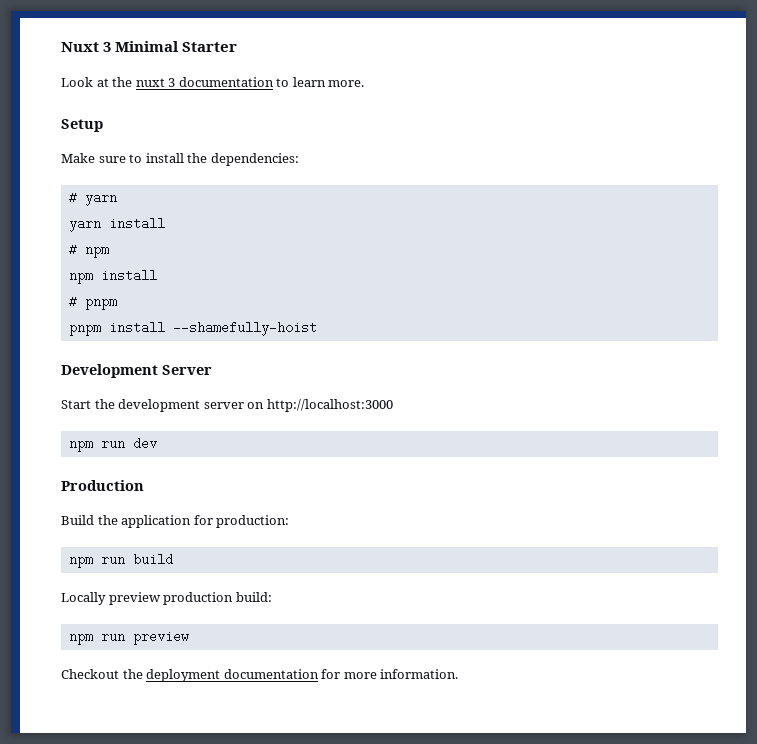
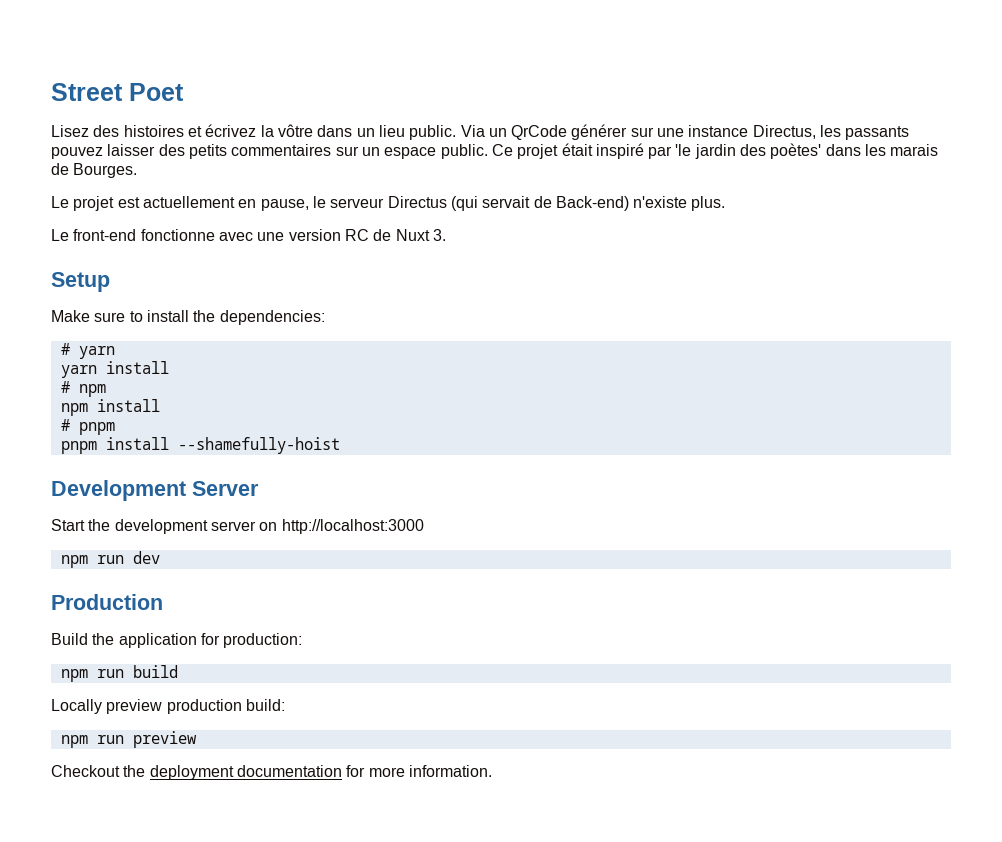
[61,41,238,52] [61,77,365,87] Nuxt 3 Minimal Starter // Look at the nuxt 3 documentation to learn more. -> [51,83,184,101] [51,124,910,140] [51,143,939,159] [51,163,138,178] [51,196,726,211] [51,229,446,241] Street Poet // Lisez des histoires et écrivez la vôtre dans un lieu public. Via un QrCode générer sur une instance Directus, les passants pouvez laisser des petits commentaires sur un espace public. Ce projet était inspiré par 'le jardin des poètes' dans les marais de Bourges. // Le projet est actuellement en pause, le serveur Directus (qui servait de Back-end) n'existe plus. // Le front-end fonctionne avec une version RC de Nuxt 3.

